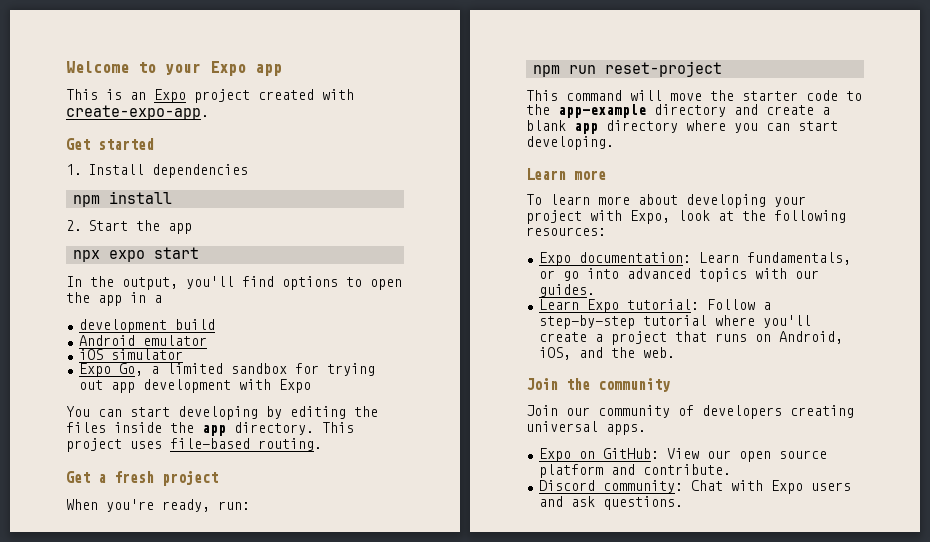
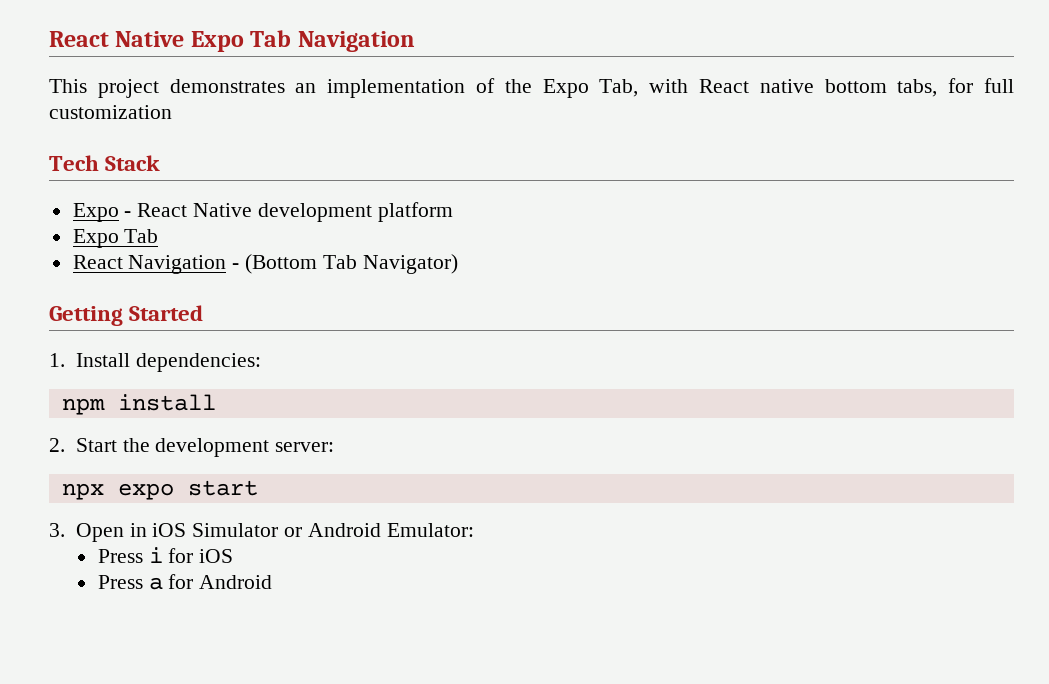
[66,61,282,76] [66,89,354,103] [66,105,209,120] [66,138,154,150] Welcome to your Expo app // This is an Expo project created with create-expo-app. // Get started -> [49,30,415,52] [49,78,1014,98] [49,105,172,119] [49,155,161,171] [72,202,453,222] [72,229,159,248] [72,254,458,274] [49,305,204,326] React Native Expo Tab Navigation // This project demonstrates an implementation of the Expo Tab, with React native bottom tabs, for full customization // Tech Stack // Expo - React Native development platform // Expo Tab // React Navigation - (Bottom Tab Navigator) // Getting Started
[151,164,248,178] dependencies -> [135,353,261,372] dependencies:
[167,223,192,234] app -> [155,438,335,457] development server:
[66,276,402,290] [66,292,162,306] [78,319,215,333] [78,335,207,346] [78,349,183,360] [78,363,375,377] [78,379,311,393] [66,406,378,420] [66,422,354,436] [66,438,322,452] [66,470,218,486] [66,499,250,512] [532,61,722,77] [526,90,862,101] [526,104,830,118] [526,120,838,134] [526,136,614,150] [526,168,606,180] [526,194,806,208] [526,210,846,224] [526,227,606,236] [538,252,851,266] [538,268,819,282] [538,284,595,297] [538,299,771,313] [538,315,811,329] [538,331,843,345] [538,347,675,360] [526,378,670,392] [526,405,854,419] [526,421,646,435] [538,448,827,462] [538,464,731,478] [538,480,851,494] [538,496,683,510] In the output, you'll find options to open the app in a // development build // Android emulator // iOS simulator // Expo Go, a limited sandbox for trying out app development with Expo // You can start developing by editing the files inside the app directory. This project uses file-based routing. // Get a fresh project // When you're ready, run: // npm run reset-project // This command will move the starter code to the app-example directory and create a blank app directory where you can start developing. // Learn more // To learn more about developing your project with Expo, look at the following resources: // Expo documentation: Learn fundamentals, or go into advanced topics with our guides. // Learn Expo tutorial: Follow a step-by-step tutorial where you'll create a project that runs on Android, iOS, and the web. // Join the community // Join our community of developers creating universal apps. // Expo on GitHub: View our open source platform and contribute. // Discord community: Chat with Expo users and ask questions. -> [49,523,474,542] [97,547,234,563] [97,574,273,590] 3. Open in iOS Simulator or Android Emulator: // Press i for iOS // Press a for Android

